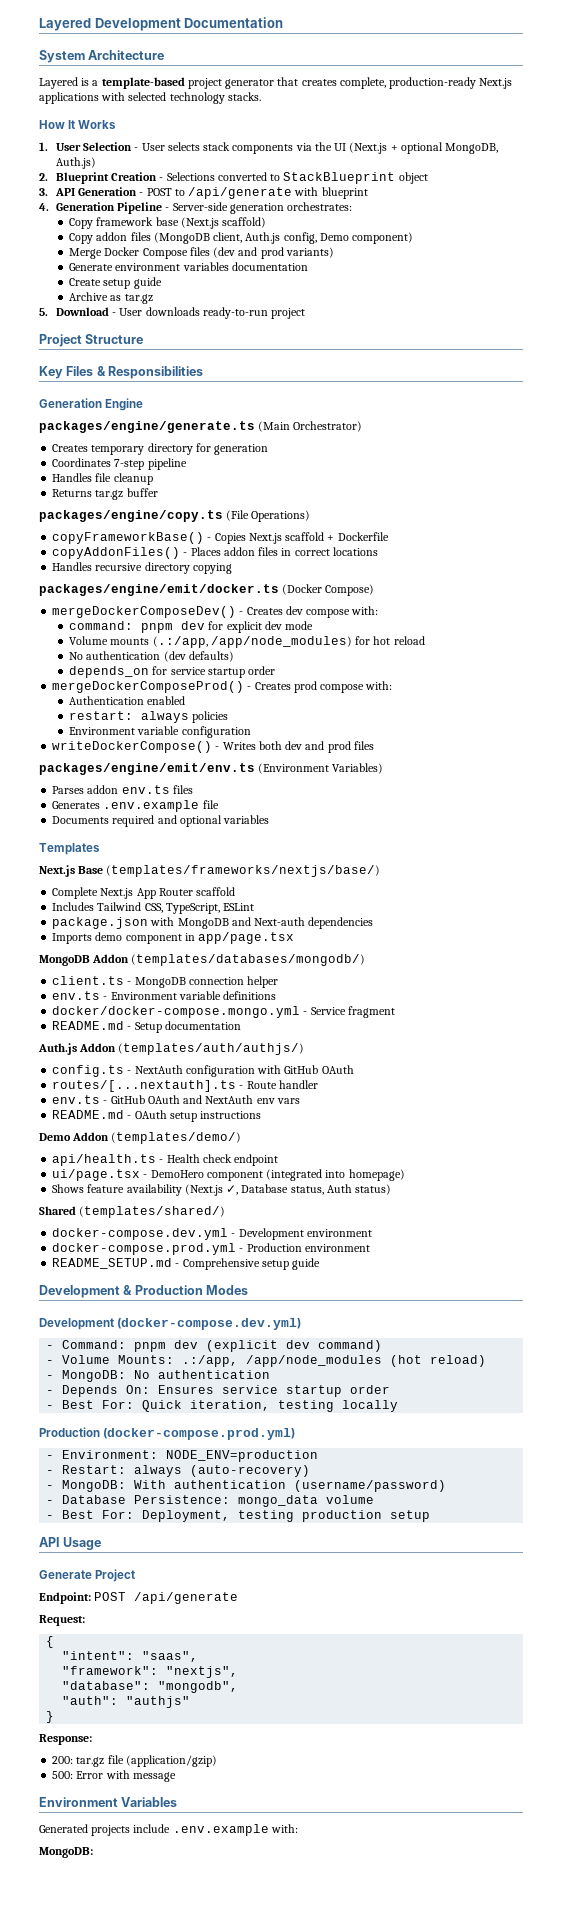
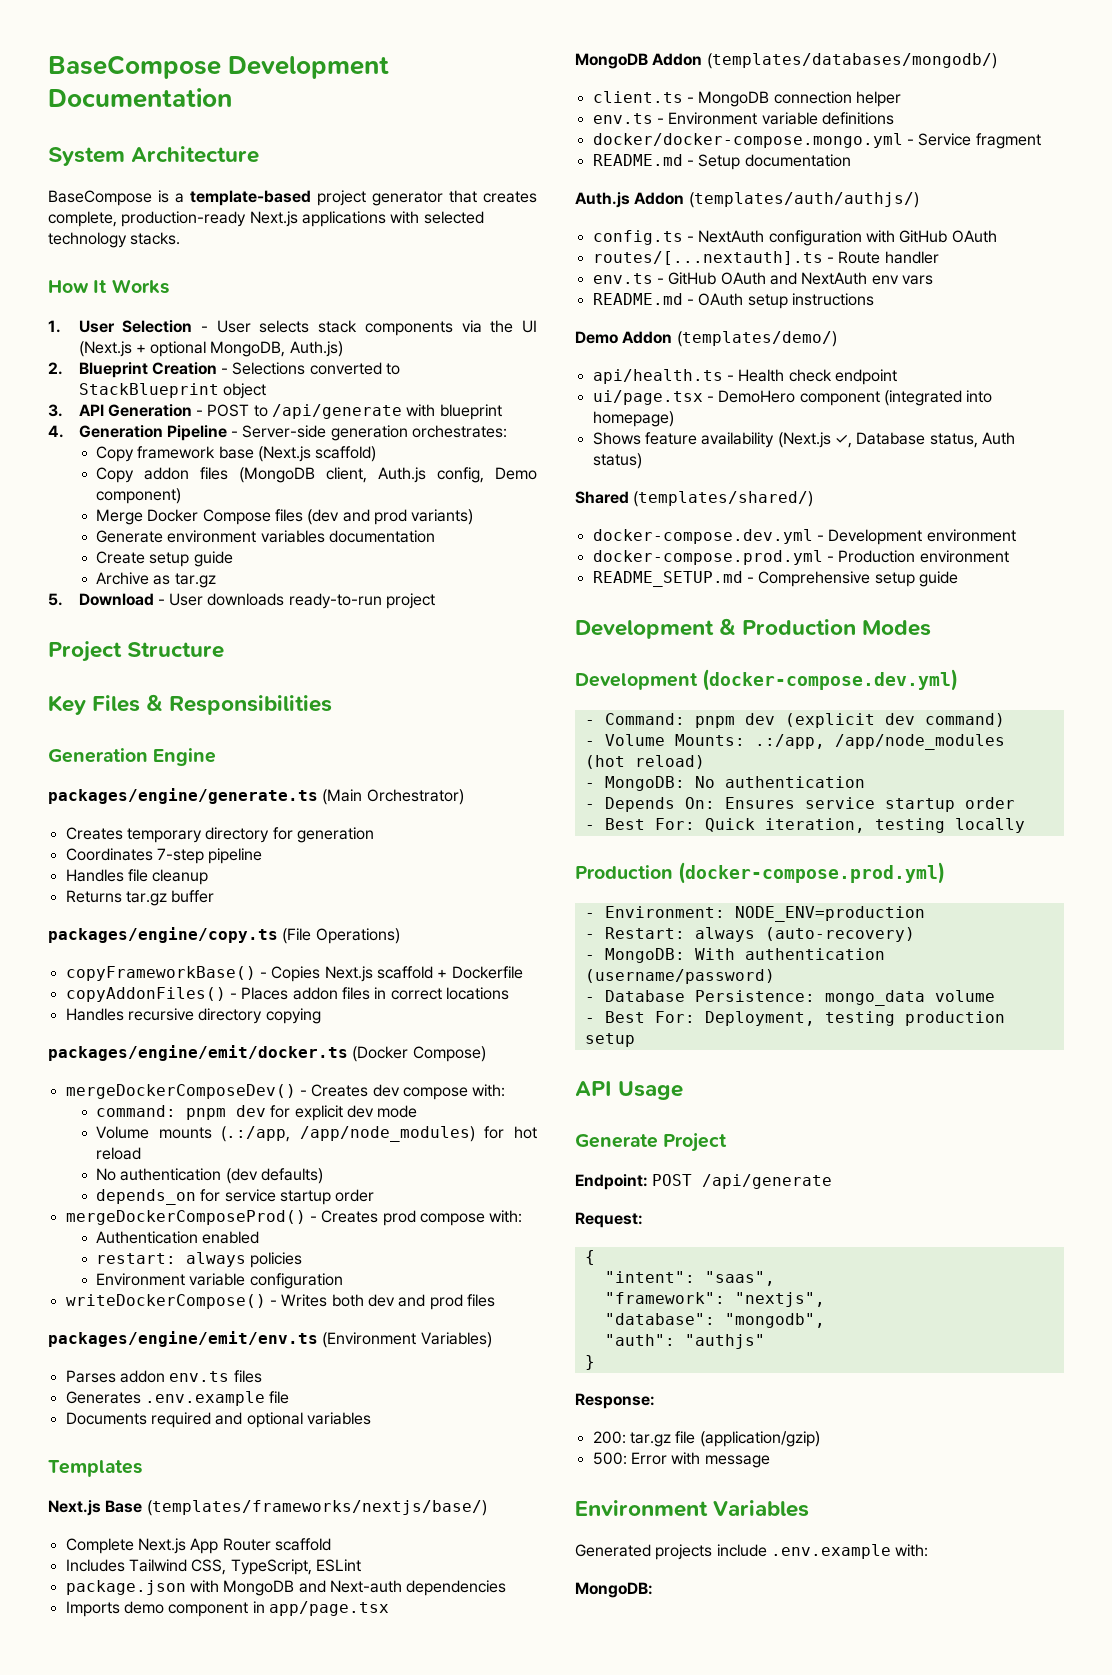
[39,18,91,31] Layered -> [48,55,221,79] BaseCompose
[39,77,78,89] Layered -> [48,190,152,206] BaseCompose

